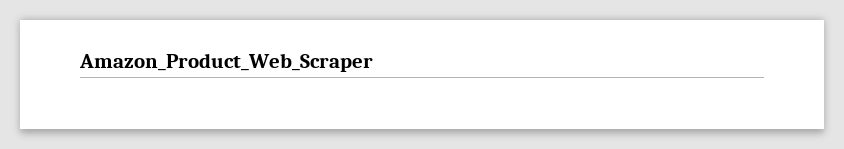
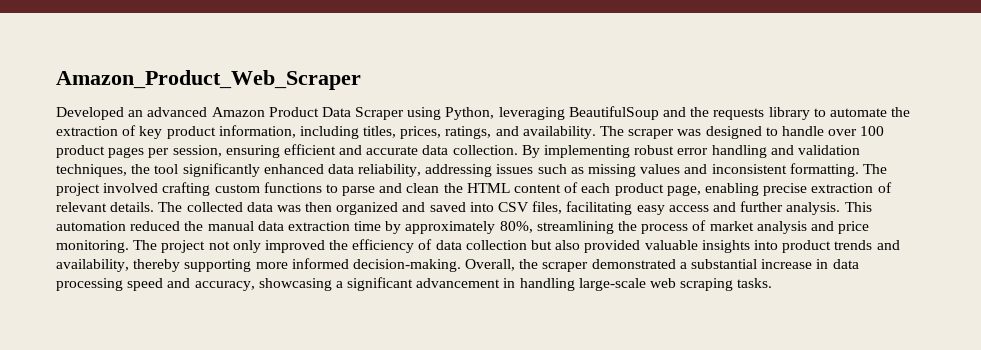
(373, 62) none -> [56,106,911,120] [56,125,885,139] [56,144,860,158] [56,163,887,177] [56,182,892,196] [56,201,872,215] [56,220,870,234] [56,239,900,253] [56,258,859,272] [56,277,773,291] // Developed an advanced Amazon Product Data Scraper using Python, leveraging BeautifulSoup and the requests library to automate the extraction of key product information, including titles, prices, ratings, and availability. The scraper was designed to handle over 100 product pages per session, ensuring efficient and accurate data collection. By implementing robust error handling and validation techniques, the tool significantly enhanced data reliability, addressing issues such as missing values and inconsistent formatting. The project involved crafting custom functions to parse and clean the HTML content of each product page, enabling precise extraction of relevant details. The collected data was then organized and saved into CSV files, facilitating easy access and further analysis. This automation reduced the manual data extraction time by approximately 80%, streamlining the process of market analysis and price monitoring. The project not only improved the efficiency of data collection but also provided valuable insights into product trends and availability, thereby supporting more informed decision-making. Overall, the scraper demonstrated a substantial increase in data processing speed and accuracy, showcasing a significant advancement in handling large-scale web scraping tasks.

